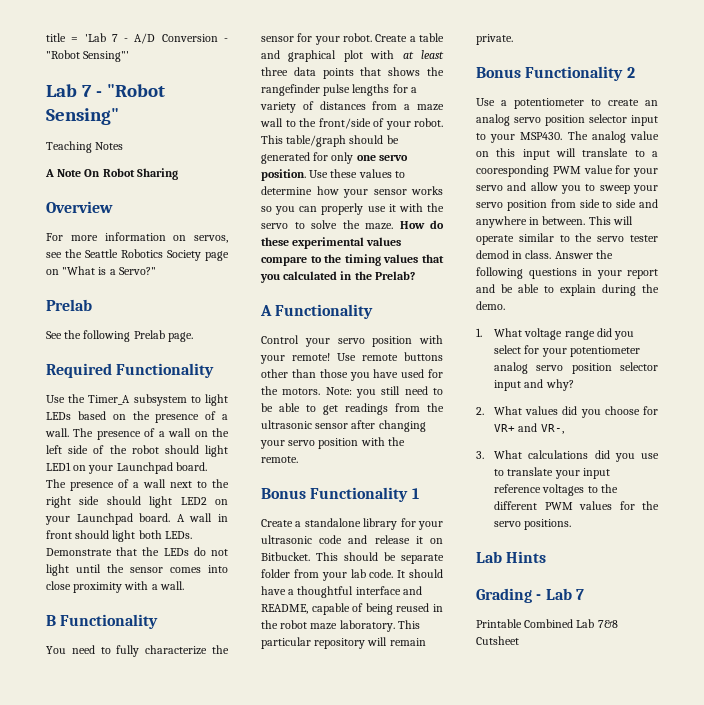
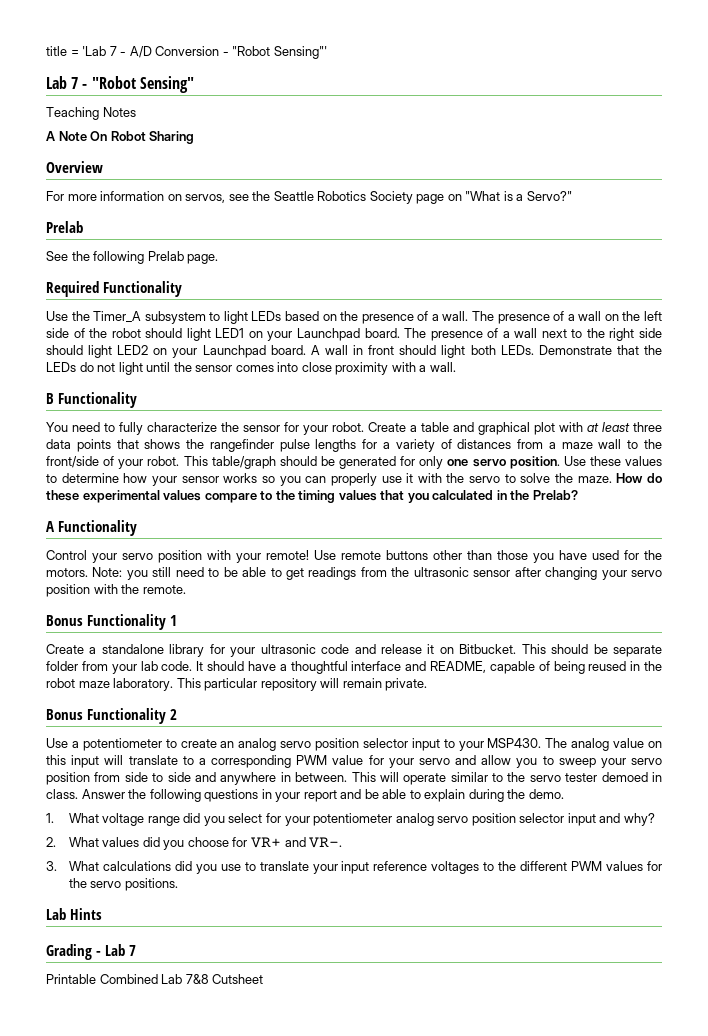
[476,165,549,177] cooresponding -> [210,755,291,768] corresponding
[476,250,509,259] demod -> [601,772,648,782] demoed
[540,424,564,434] VR-, -> [309,837,343,848] VR-.

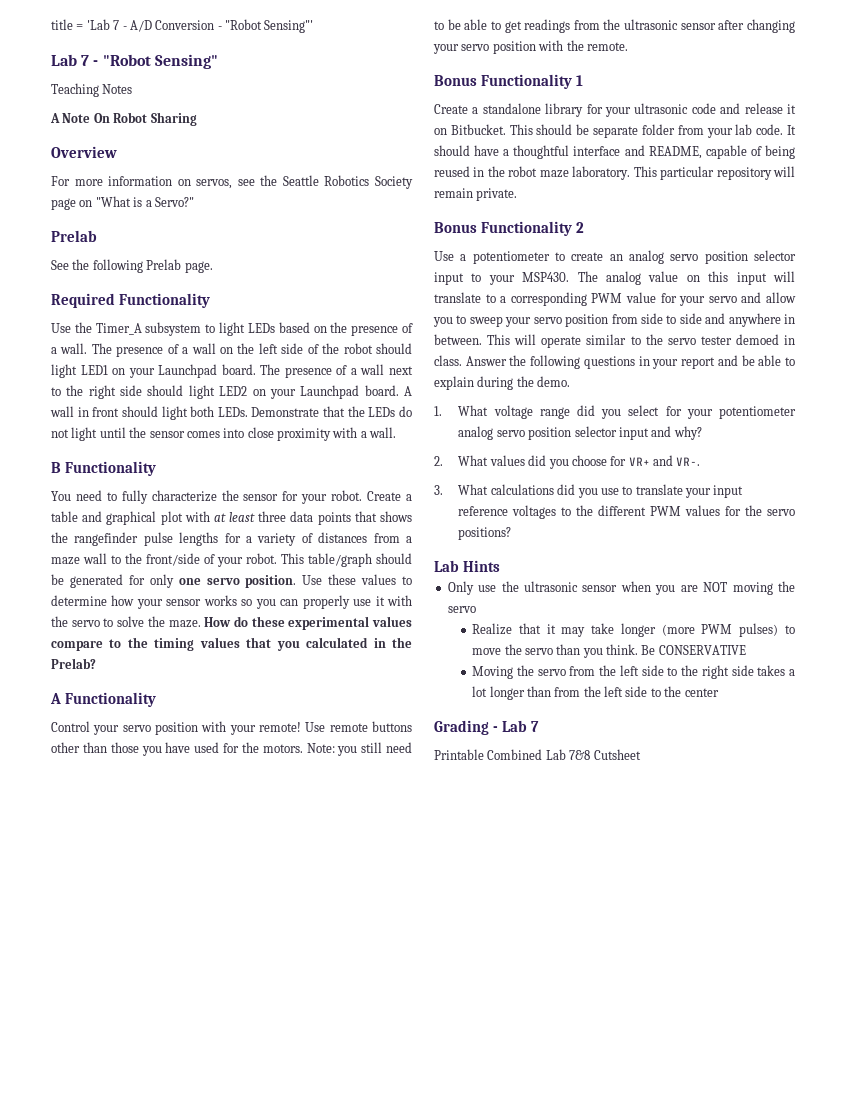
[124,878,178,891] positions. -> [458,527,512,540] positions?
(102, 914) none -> [447,581,795,595] [447,606,476,613] [472,623,795,637] [472,644,746,658] [472,665,795,679] [472,686,719,700] // Only use the ultrasonic sensor when you are NOT moving the servo // Realize that it may take longer (more PWM pulses) to move the servo than you think. Be CONSERVATIVE // Moving the servo from the left side to the right side takes a lot longer than from the left side to the center

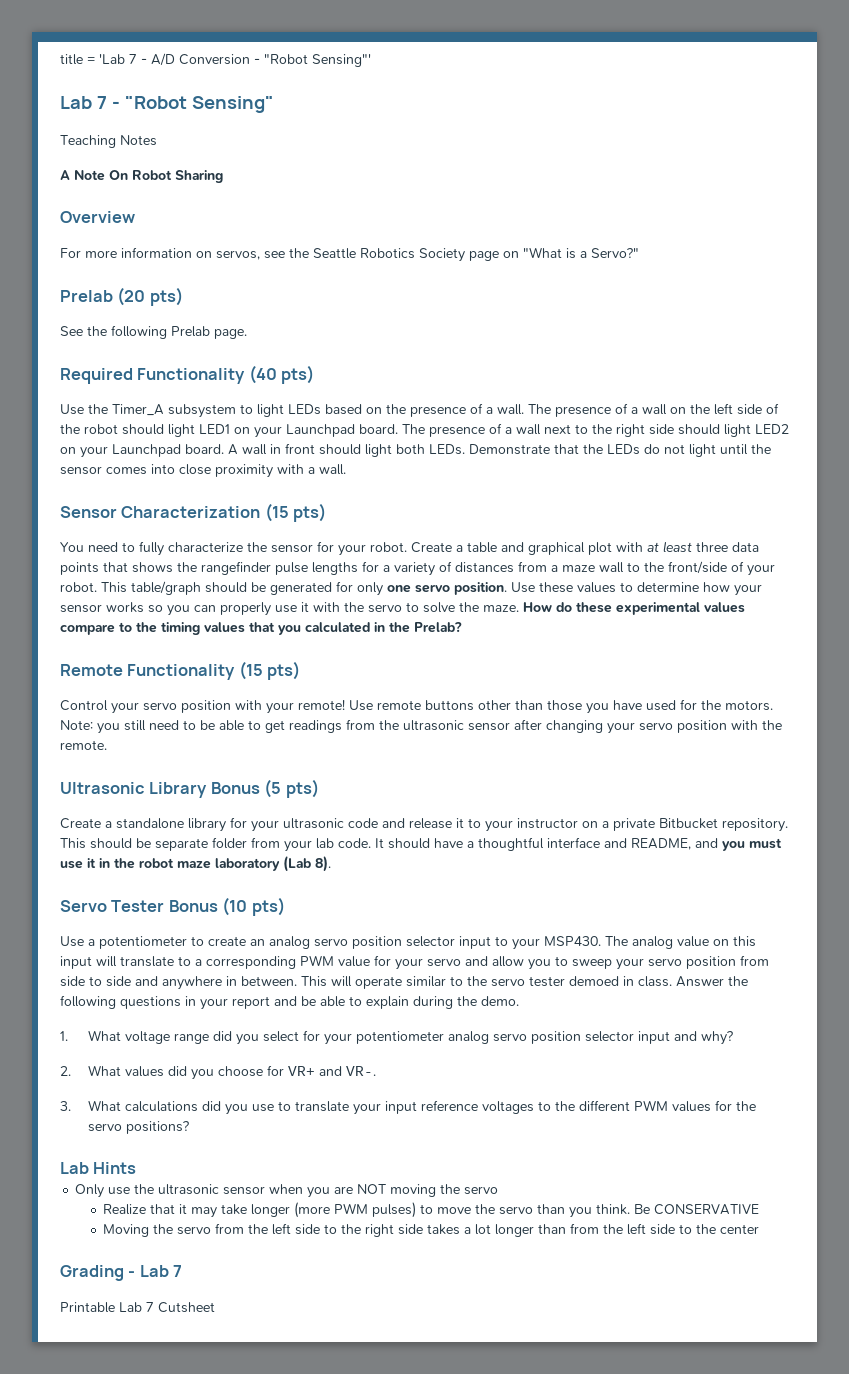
(97, 236) none -> [117,287,183,306] (20 pts)
(210, 300) none -> [248,365,315,384] (40 pts)
[51,461,156,476] B Functionality -> [60,503,327,522] Sensor Characterization (15 pts)
[50,692,156,707] A Functionality -> [60,661,301,680] Remote Functionality (15 pts)
[434,74,583,89] Bonus Functionality 1 -> [60,779,319,798] Ultrasonic Library Bonus (5 pts)
[434,124,506,135] on Bitbucket. -> [468,818,788,832] to your instructor on a private Bitbucket repository.
[705,145,795,159] [434,166,795,180] [434,188,518,201] [434,221,584,236] capable of being reused in the robot maze laboratory. This particular repository will remain private. // Bonus Functionality 2 -> [695,838,782,851] [60,856,331,872] [60,897,285,916] and you must use it in the robot maze laboratory (Lab 8). // Servo Tester Bonus (10 pts)
[487,749,591,760] Combined Lab 7&8 -> [119,1302,154,1312] Lab 7

